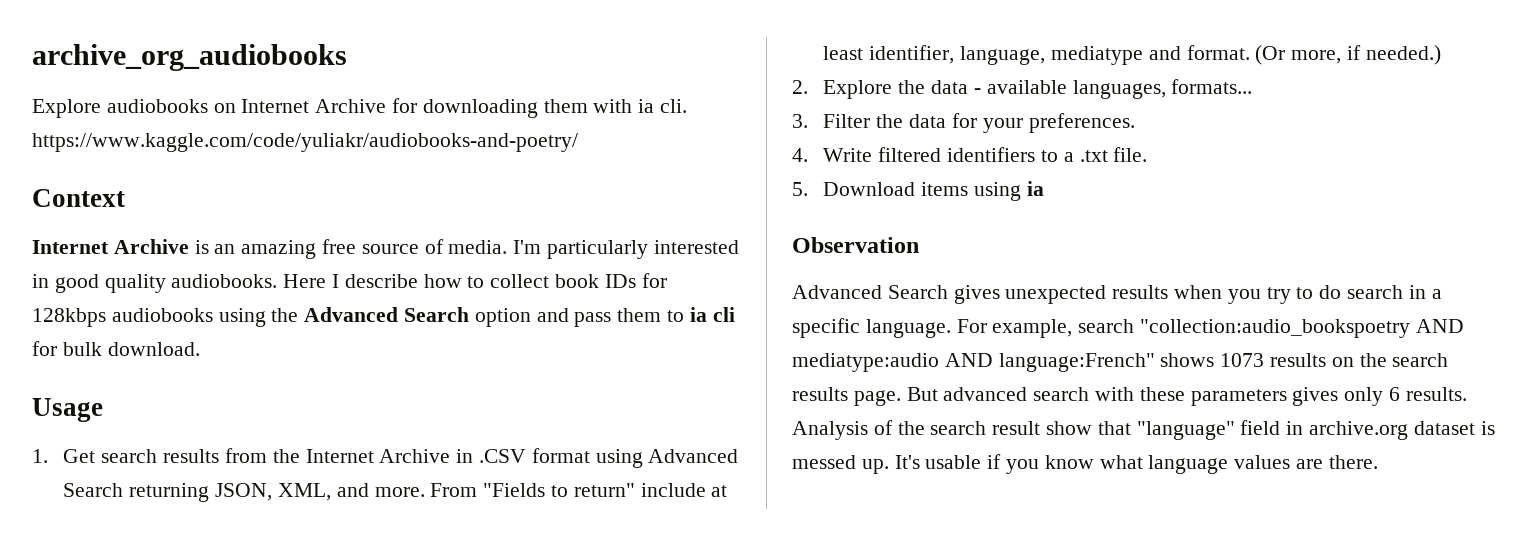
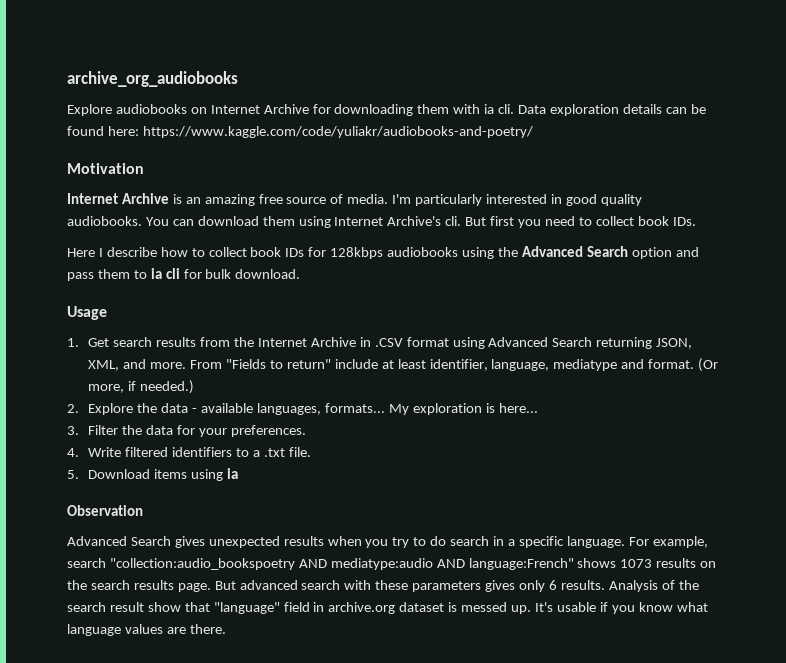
(688, 106) none -> [518,104,706,116] [67,126,139,136] Data exploration details can be found here:
[32,189,125,207] Context -> [67,163,144,174] Motivation
(278, 281) none -> [145,216,696,228] You can download them using Internet Archive's cli. But first you need to collect book IDs. //
(1253, 86) none -> [388,403,538,415] My exploration is here...

